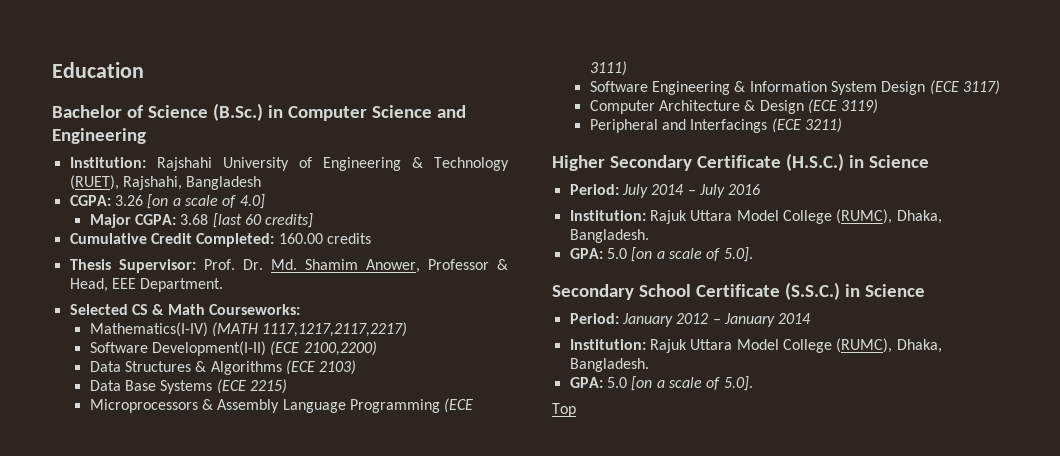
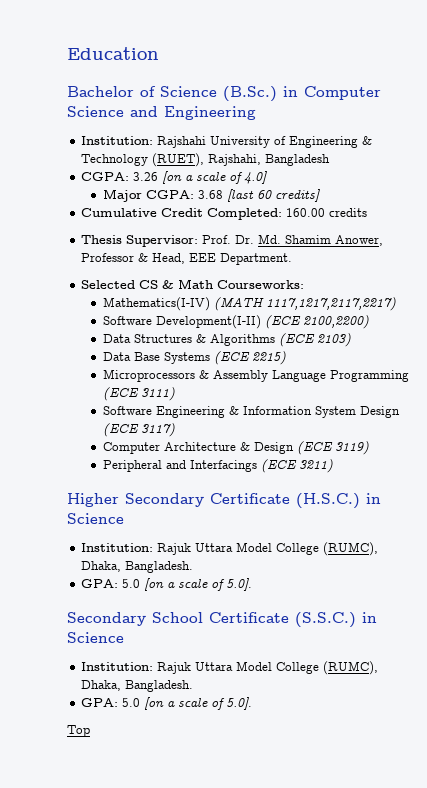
[569,184,761,198] // Period: July 2014 – July 2016 -> (124, 518) none
[569,313,812,327] // Period: January 2012 – January 2014 -> (124, 637) none

